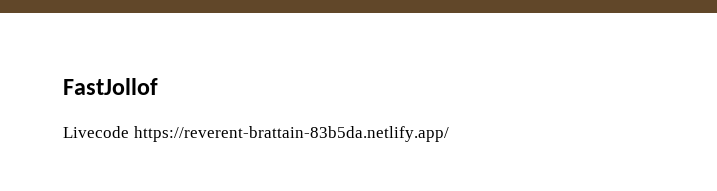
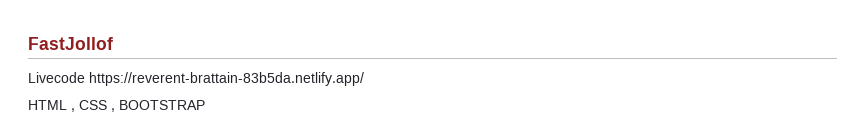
(449, 134) none -> [28,100,205,112] // HTML , CSS , BOOTSTRAP

